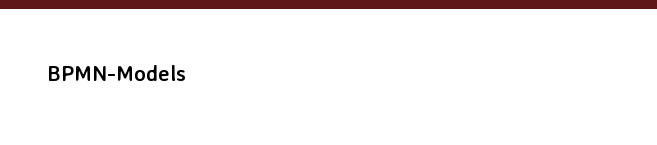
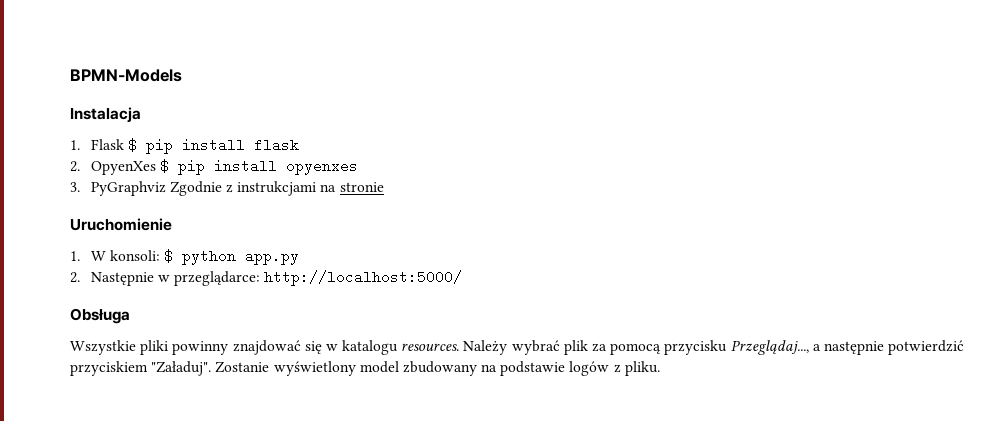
(186, 73) none -> [70,107,141,123] [70,138,299,154] [70,159,358,175] [70,181,384,196] [70,218,172,231] [70,249,300,265] [70,270,463,286] [70,308,130,324] [70,340,965,355] [70,361,660,376] // Instalacja // 1. Flask $ pip install flask // 2. OpyenXes $ pip install opyenxes // 3. PyGraphviz Zgodnie z instrukcjami na stronie // Uruchomienie // 1. W konsoli: $ python app.py // 2. Następnie w przeglądarce: http://localhost:5000/ // Obsługa // Wszystkie pliki powinny znajdować się w katalogu resources. Należy wybrać plik za pomocą przycisku Przeglądaj..., a następnie potwierdzić przyciskiem "Załaduj". Zostanie wyświetlony model zbudowany na podstawie logów z pliku.

